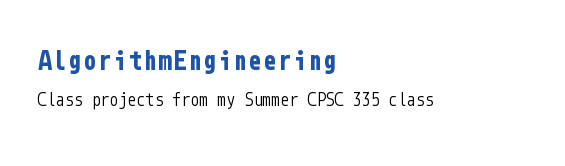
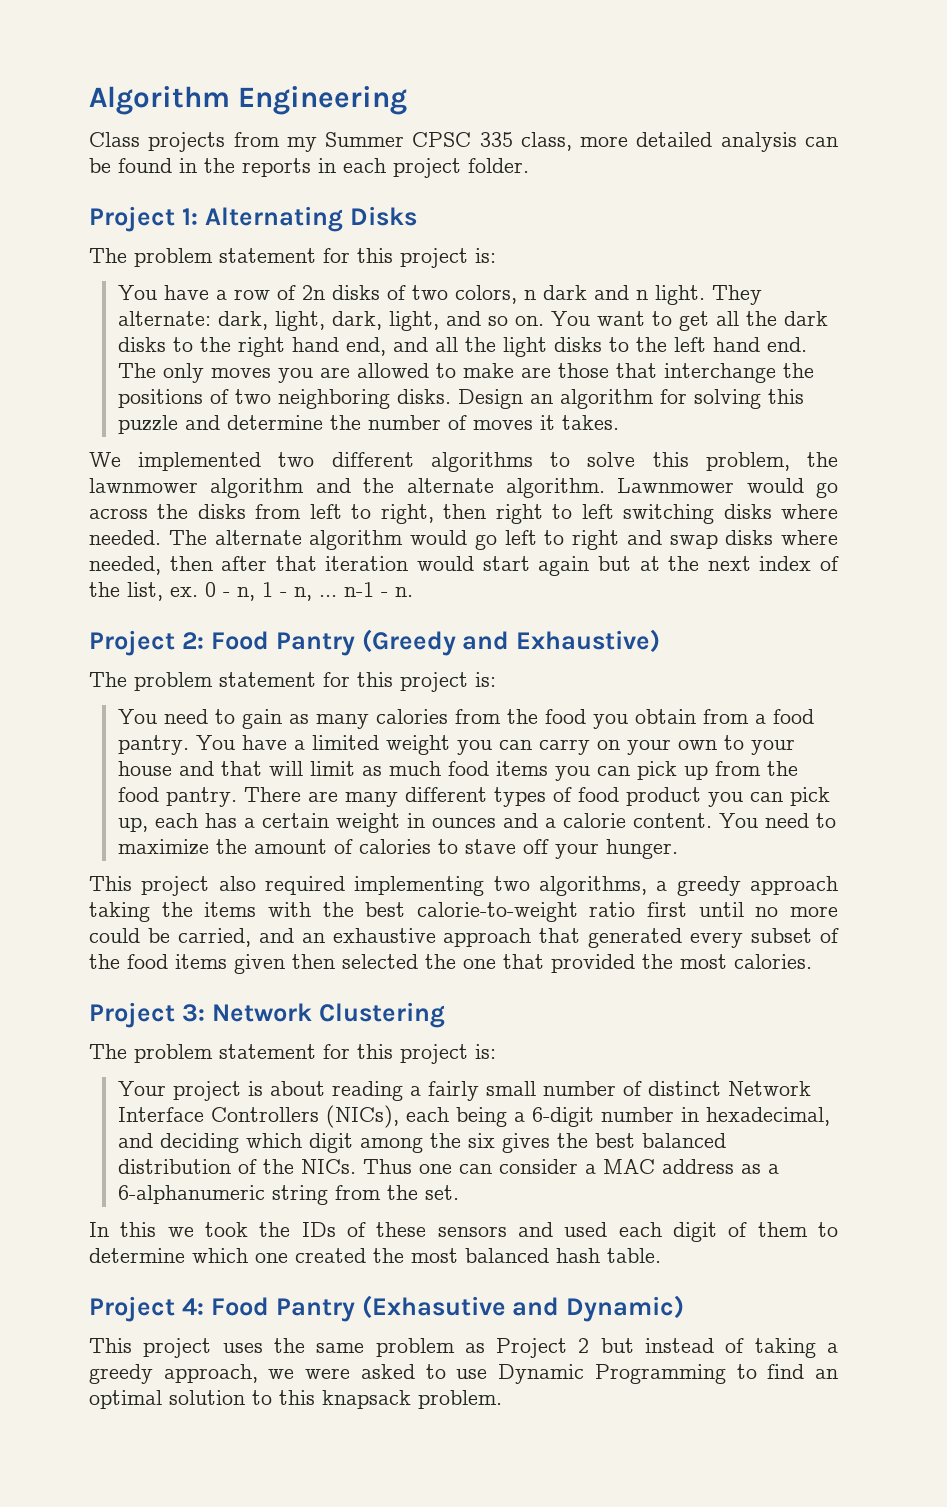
[37,50,337,74] AlgorithmEngineering -> [89,86,407,115] Algorithm Engineering
[388,92,433,106] class -> [520,132,838,152] [89,158,529,178] [89,206,417,232] [89,248,496,268] [117,285,762,305] [117,311,828,331] [117,337,807,357] [117,363,814,383] [117,389,804,409] [117,415,619,434] [89,452,838,472] [89,478,838,498] [89,504,838,524] [89,530,838,550] [89,556,840,576] [89,582,413,601] [89,629,661,656] [89,672,496,692] [117,709,814,729] [117,735,795,755] [117,761,798,781] [117,787,830,807] [117,813,836,833] [117,839,678,859] [89,876,839,896] [89,902,838,922] [89,928,839,948] [89,954,812,974] [89,1002,445,1028] [89,1044,496,1064] [117,1081,811,1101] [117,1105,830,1128] [117,1133,726,1153] [117,1159,779,1174] [117,1185,459,1205] [89,1222,839,1242] [89,1248,661,1263] [89,1295,685,1322] [89,1338,838,1358] [89,1364,839,1384] [89,1390,502,1409] class, more detailed analysis can be found in the reports in each project folder. // Project 1: Alternating Disks // The problem statement for this project is: // You have a row of 2n disks of two colors, n dark and n light. They alternate: dark, light, dark, light, and so on. You want to get all the dark disks to the right hand end, and all the light disks to the left hand end. The only moves you are allowed to make are those that interchange the positions of two neighboring disks. Design an algorithm for solving this puzzle and determine the number of moves it takes. // We implemented two different algorithms to solve this problem, the lawnmower algorithm and the alternate algorithm. Lawnmower would go across the disks from left to right, then right to left switching disks where needed. The alternate algorithm would go left to right and swap disks where needed, then after that iteration would start again but at the next index of the list, ex. 0 - n, 1 - n, ... n-1 - n. // Project 2: Food Pantry (Greedy and Exhaustive) // The problem statement for this project is: // You need to gain as many calories from the food you obtain from a food pantry. You have a limited weight you can carry on your own to your house and that will limit as much food items you can pick up from the food pantry. There are many different types of food product you can pick up, each has a certain weight in ounces and a calorie content. You need to maximize the amount of calories to stave off your hunger. // This project also required implementing two algorithms, a greedy approach taking the items with the best calorie-to-weight ratio first until no more could be carried, and an exhaustive approach that generated every subset of the food items given then selected the one that provided the most calories. // Project 3: Network Clustering // The problem statement for this project is: // Your project is about reading a fairly small number of distinct Network Interface Controllers (NICs), each being a 6-digit number in hexadecimal, and deciding which digit among the six gives the best balanced distribution of the NICs. Thus one can consider a MAC address as a 6-alphanumeric string from the set. // In this we took the IDs of these sensors and used each digit of them to determine which one created the most balanced hash table. // Project 4: Food Pantry (Exhasutive and Dynamic) // This project uses the same problem as Project 2 but instead of taking a greedy approach, we were asked to use Dynamic Programming to find an optimal solution to this knapsack problem.

